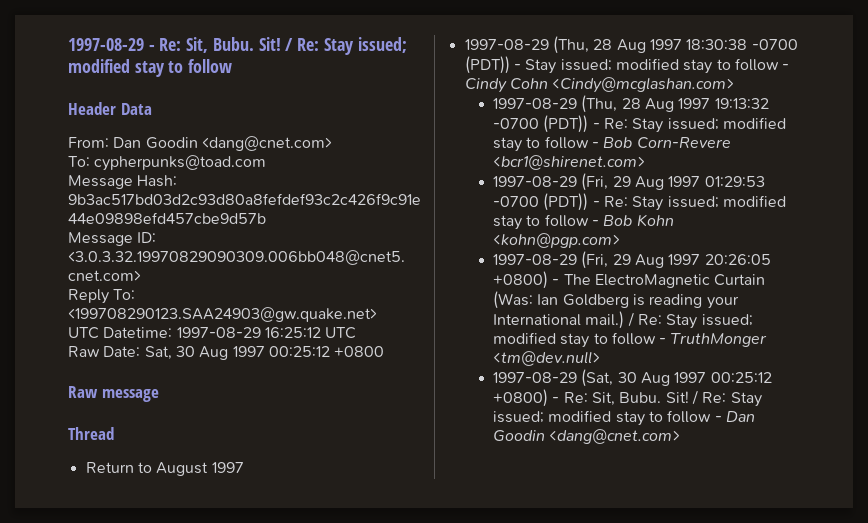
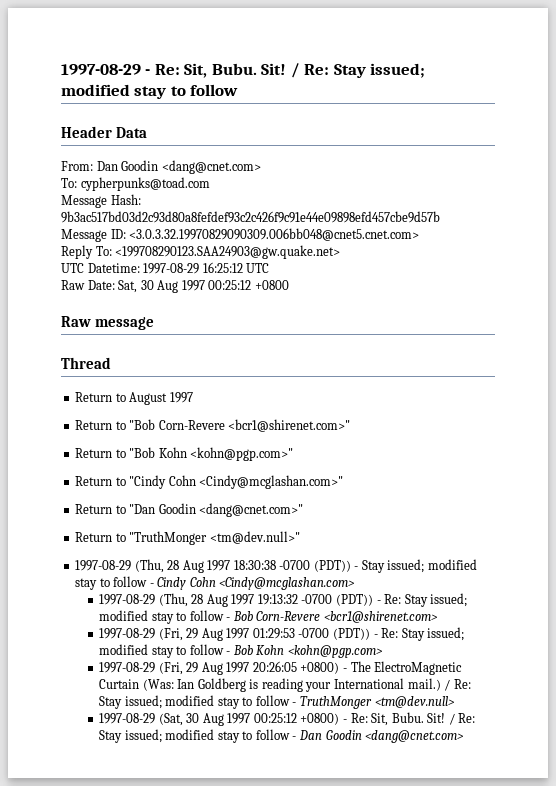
(244, 467) none -> [75,419,351,432] [75,447,294,461] [75,475,344,489] [75,503,304,517] [75,531,300,545] // Return to "Bob Corn-Revere <bcr1@shirenet.com>" // Return to "Bob Kohn <kohn@pgp.com>" // Return to "Cindy Cohn <Cindy@mcglashan.com>" // Return to "Dan Goodin <dang@cnet.com>" // Return to "TruthMonger <tm@dev.null>"

